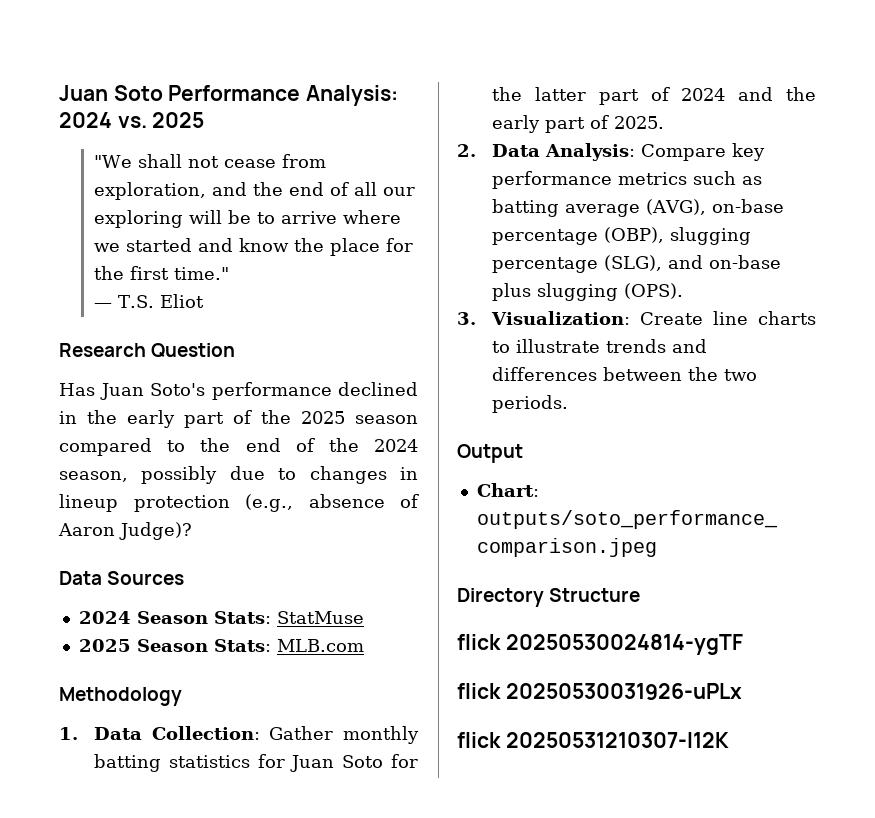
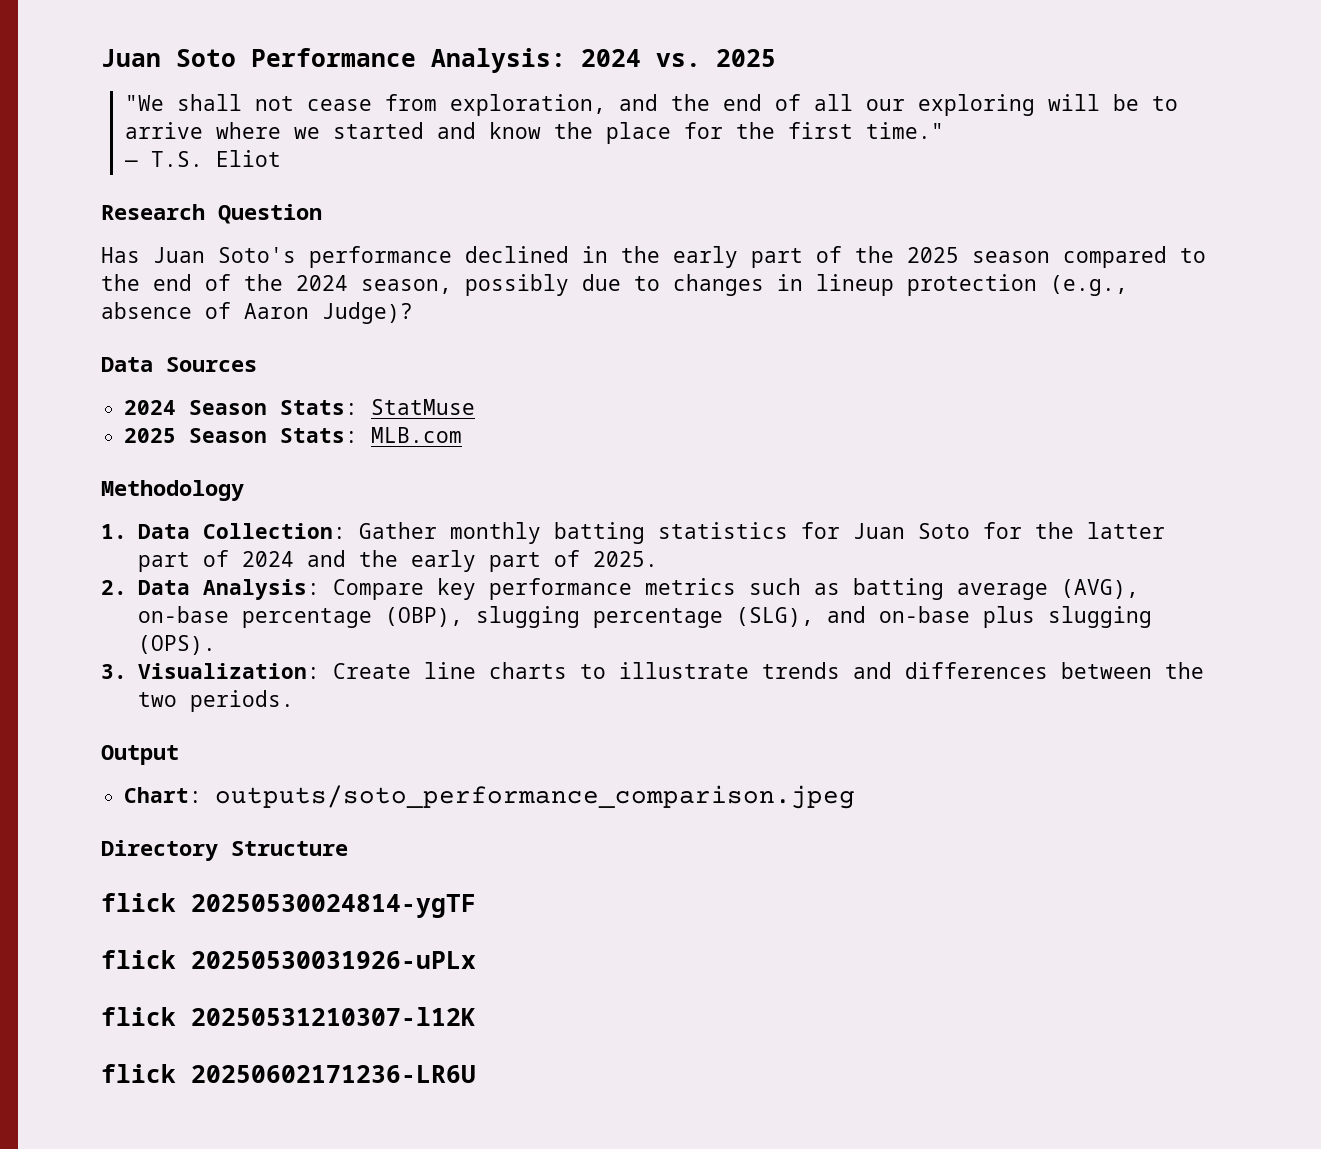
(729, 740) none -> [101,1064,476,1083] // flick 20250602171236-LR6U

